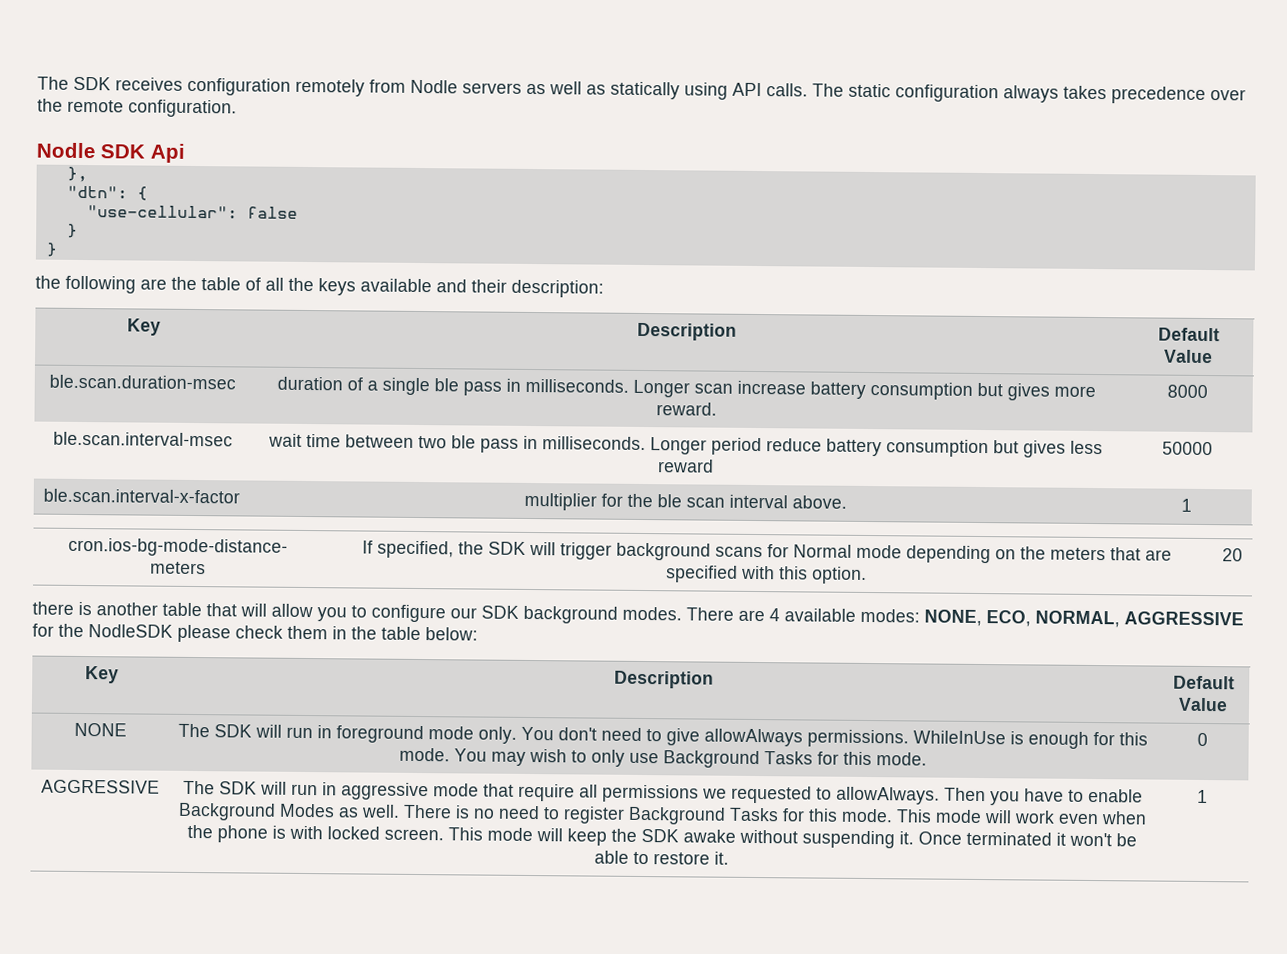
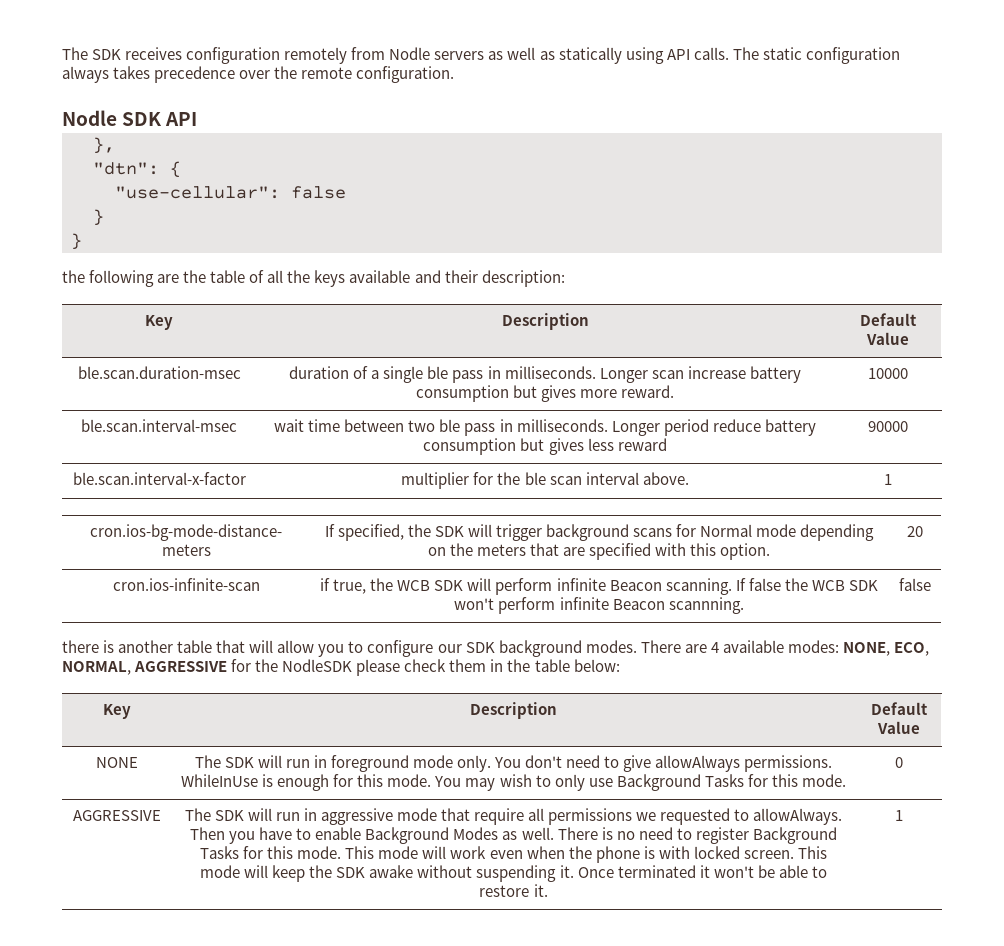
[150,143,185,163] Api -> [165,112,198,126] API
[1167,384,1208,399] 8000 -> [868,368,908,379] 10000
[1162,441,1213,456] 50000 -> [868,421,908,432] 90000
(1243, 555) none -> [112,578,260,591] [320,578,878,595] [454,597,744,614] [898,578,931,591] // cron.ios-infinite-scan | if true, the WCB SDK will perform infinite Beacon scanning. If false the WCB SDK won't perform infinite Beacon scannning. | false

